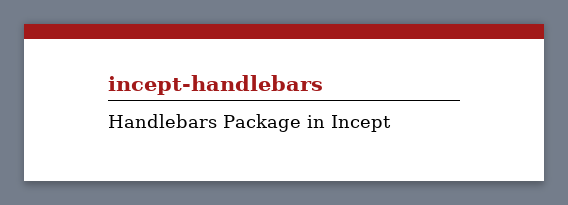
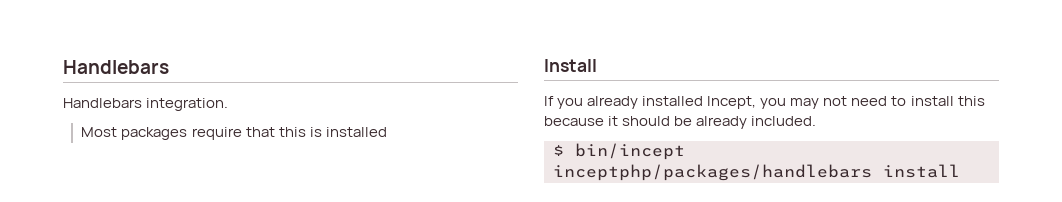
[108,75,323,95] [108,114,391,132] incept-handlebars // Handlebars Package in Incept -> [63,60,169,74] [63,98,229,111] [81,127,387,140] [544,59,597,72] [544,96,985,109] [544,116,817,129] [553,143,685,160] [553,164,960,181] Handlebars // Handlebars integration. // Most packages require that this is installed // Install // If you already installed Incept, you may not need to install this because it should be already included. // $ bin/incept inceptphp/packages/handlebars install

